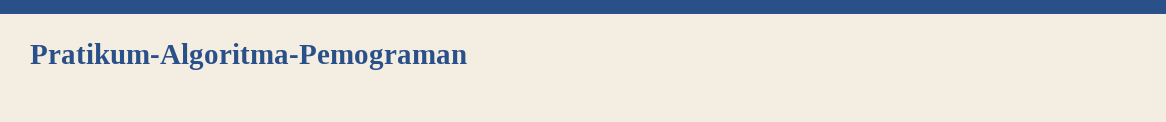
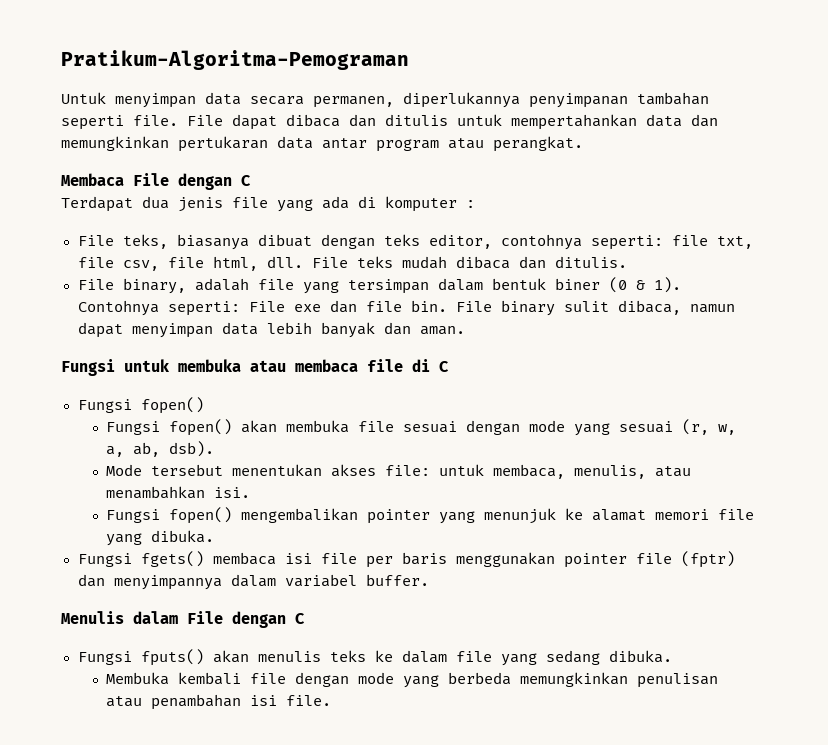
(467, 56) none -> [61,92,709,108] [61,114,718,130] [61,136,583,152] [61,173,251,190] [61,196,475,212] [77,234,753,250] [77,256,627,271] [77,277,681,294] [77,300,735,316] [77,322,465,338] [61,359,449,376] [77,397,204,414] [106,419,737,436] [106,441,215,457] [106,464,692,479] [106,486,251,499] [106,507,755,524] [106,530,215,546] [77,551,735,568] [77,574,429,590] [61,611,305,628] [77,649,672,666] [106,672,719,688] [106,694,332,710] // Untuk menyimpan data secara permanen, diperlukannya penyimpanan tambahan seperti file. File dapat dibaca dan ditulis untuk mempertahankan data dan memungkinkan pertukaran data antar program atau perangkat. // Membaca File dengan C // Terdapat dua jenis file yang ada di komputer : // File teks, biasanya dibuat dengan teks editor, contohnya seperti: file txt, file csv, file html, dll. File teks mudah dibaca dan ditulis. // File binary, adalah file yang tersimpan dalam bentuk biner (0 & 1). Contohnya seperti: File exe dan file bin. File binary sulit dibaca, namun dapat menyimpan data lebih banyak dan aman. // Fungsi untuk membuka atau membaca file di C // Fungsi fopen() // Fungsi fopen() akan membuka file sesuai dengan mode yang sesuai (r, w, a, ab, dsb). // Mode tersebut menentukan akses file: untuk membaca, menulis, atau menambahkan isi. // Fungsi fopen() mengembalikan pointer yang menunjuk ke alamat memori file yang dibuka. // Fungsi fgets() membaca isi file per baris menggunakan pointer file (fptr) dan menyimpannya dalam variabel buffer. // Menulis dalam File dengan C // Fungsi fputs() akan menulis teks ke dalam file yang sedang dibuka. // Membuka kembali file dengan mode yang berbeda memungkinkan penulisan atau penambahan isi file.

